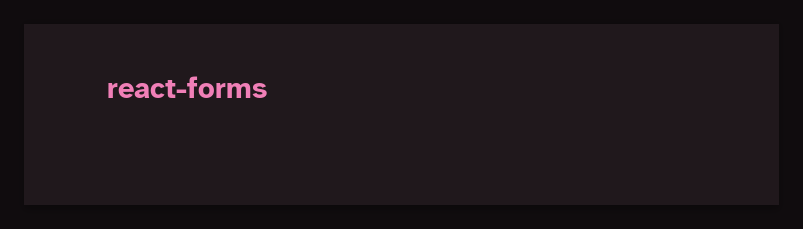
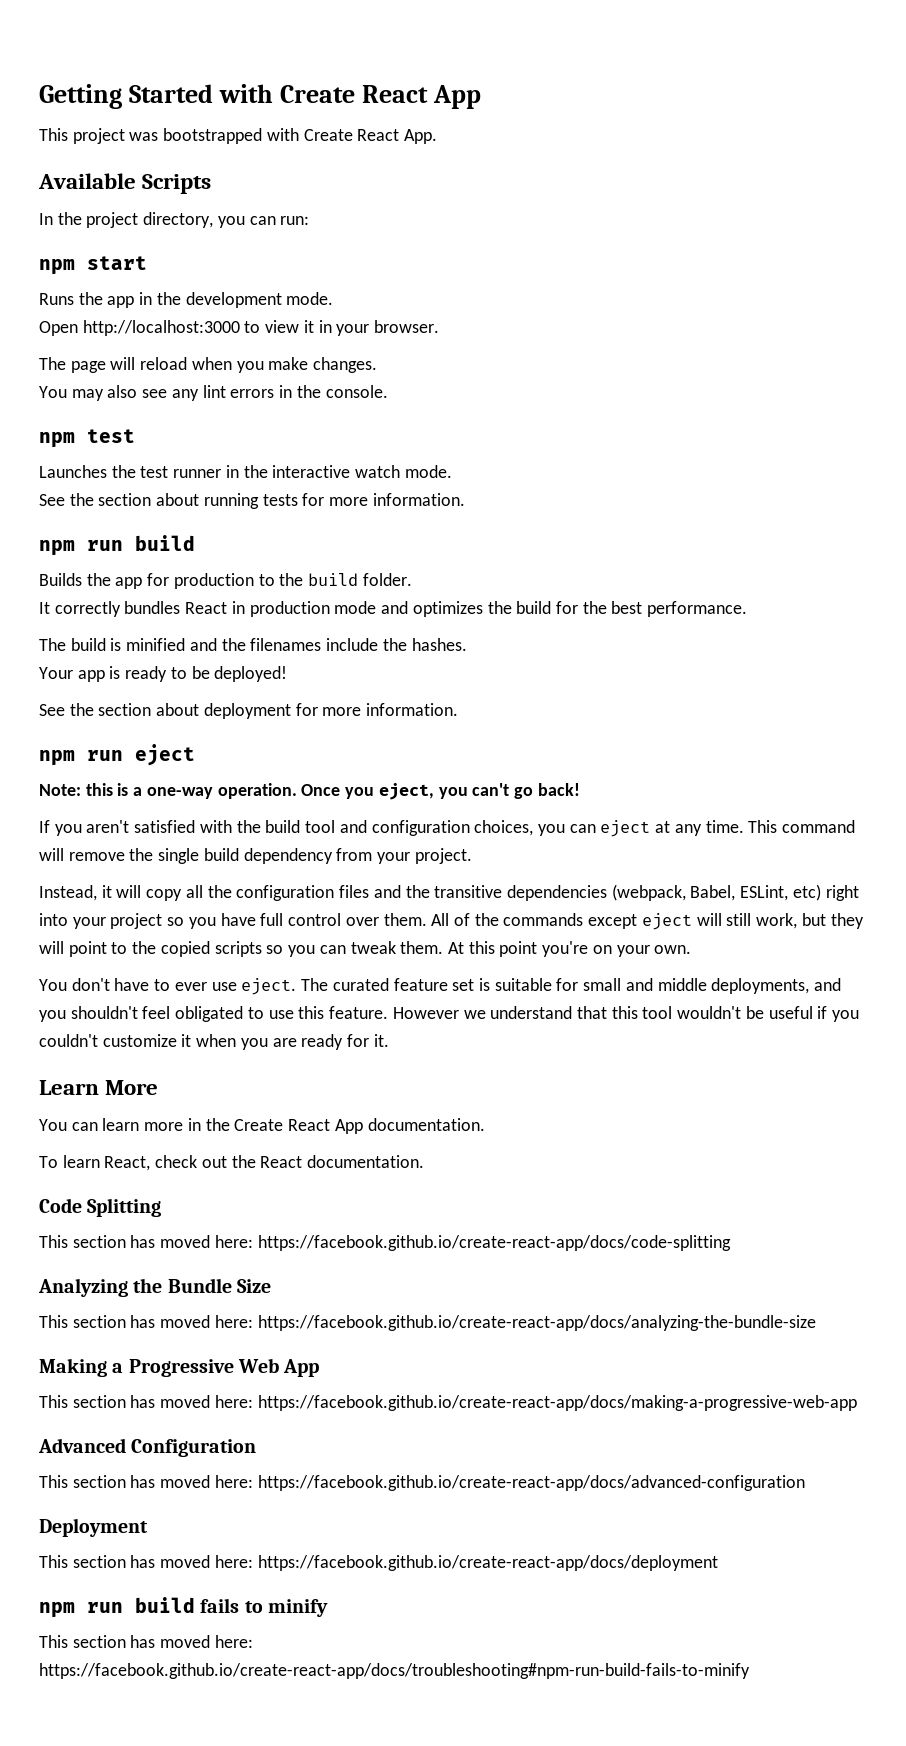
[107,76,267,98] react-forms -> [39,84,482,109] [39,128,438,144] [38,173,212,194] [39,212,310,228] [39,256,147,275] [39,292,334,308] [39,320,440,336] [39,357,378,373] [39,385,388,401] [39,429,135,448] [39,465,452,478] [39,493,465,509] [39,535,195,556] [39,573,412,589] [39,601,748,617] [39,638,467,651] [39,666,288,682] [39,703,459,719] [39,744,195,766] [39,783,580,800] [39,820,856,837] [39,848,472,864] [39,884,859,901] [39,913,864,930] [39,941,692,957] [39,978,842,995] [39,1006,860,1022] [39,1034,389,1050] [39,1080,159,1095] [39,1118,485,1134] [39,1155,425,1171] [39,1198,162,1217] [39,1235,731,1251] [38,1278,271,1297] [39,1315,816,1331] [39,1358,320,1377] [39,1395,857,1411] [38,1438,257,1457] [39,1475,805,1491] [39,1518,148,1537] [39,1555,718,1571] [39,1597,328,1618] [39,1635,253,1648] [39,1663,750,1679] Getting Started with Create React App // This project was bootstrapped with Create React App. // Available Scripts // In the project directory, you can run: // npm start // Runs the app in the development mode. // Open http://localhost:3000 to view it in your browser. // The page will reload when you make changes. // You may also see any lint errors in the console. // npm test // Launches the test runner in the interactive watch mode. // See the section about running tests for more information. // npm run build // Builds the app for production to the build folder. // It correctly bundles React in production mode and optimizes the build for the best performance. // The build is minified and the filenames include the hashes. // Your app is ready to be deployed! // See the section about deployment for more information. // npm run eject // Note: this is a one-way operation. Once you eject, you can't go back! // If you aren't satisfied with the build tool and configuration choices, you can eject at any time. This command will remove the single build dependency from your project. // Instead, it will copy all the configuration files and the transitive dependencies (webpack, Babel, ESLint, etc) right into your project so you have full control over them. All of the commands except eject will still work, but they will point to the copied scripts so you can tweak them. At this point you're on your own. // You don't have to ever use eject. The curated feature set is suitable for small and middle deployments, and you shouldn't feel obligated to use this feature. However we understand that this tool wouldn't be useful if you couldn't customize it when you are ready for it. // Learn More // You can learn more in the Create React App documentation. // To learn React, check out the React documentation. // Code Splitting // This section has moved here: https://facebook.github.io/create-react-app/docs/code-splitting // Analyzing the Bundle Size // This section has moved here: https://facebook.github.io/create-react-app/docs/analyzing-the-bundle-size // Making a Progressive Web App // This section has moved here: https://facebook.github.io/create-react-app/docs/making-a-progressive-web-app // Advanced Configuration // This section has moved here: https://facebook.github.io/create-react-app/docs/advanced-configuration // Deployment // This section has moved here: https://facebook.github.io/create-react-app/docs/deployment // npm run build fails to minify // This section has moved here: https://facebook.github.io/create-react-app/docs/troubleshooting#npm-run-build-fails-to-minify

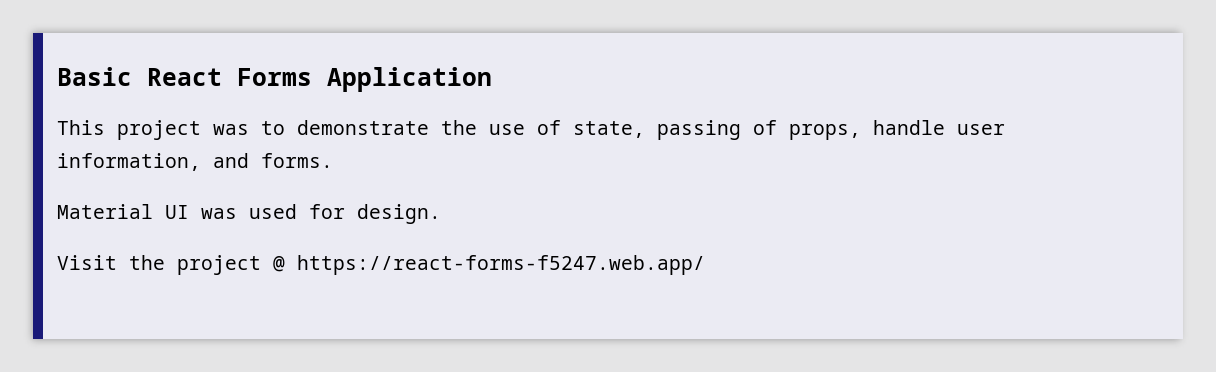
[39,84,482,109] [39,128,438,144] [38,173,212,194] [39,212,310,228] [39,256,147,275] [39,292,334,308] [39,320,440,336] [39,357,378,373] [39,385,388,401] [39,429,135,448] [39,465,452,478] [39,493,465,509] [39,535,195,556] [39,573,412,589] [39,601,748,617] [39,638,467,651] [39,666,288,682] [39,703,459,719] [39,744,195,766] [39,783,580,800] [39,820,856,837] [39,848,472,864] [39,884,859,901] [39,913,864,930] [39,941,692,957] [39,978,842,995] [39,1006,860,1022] [39,1034,389,1050] [39,1080,159,1095] [39,1118,485,1134] [39,1155,425,1171] [39,1198,162,1217] [39,1235,731,1251] [38,1278,271,1297] [39,1315,816,1331] [39,1358,320,1377] [39,1395,857,1411] [38,1438,257,1457] [39,1475,805,1491] [39,1518,148,1537] [39,1555,718,1571] [39,1597,328,1618] [39,1635,253,1648] [39,1663,750,1679] Getting Started with Create React App // This project was bootstrapped with Create React App. // Available Scripts // In the project directory, you can run: // npm start // Runs the app in the development mode. // Open http://localhost:3000 to view it in your browser. // The page will reload when you make changes. // You may also see any lint errors in the console. // npm test // Launches the test runner in the interactive watch mode. // See the section about running tests for more information. // npm run build // Builds the app for production to the build folder. // It correctly bundles React in production mode and optimizes the build for the best performance. // The build is minified and the filenames include the hashes. // Your app is ready to be deployed! // See the section about deployment for more information. // npm run eject // Note: this is a one-way operation. Once you eject, you can't go back! // If you aren't satisfied with the build tool and configuration choices, you can eject at any time. This command will remove the single build dependency from your project. // Instead, it will copy all the configuration files and the transitive dependencies (webpack, Babel, ESLint, etc) right into your project so you have full control over them. All of the commands except eject will still work, but they will point to the copied scripts so you can tweak them. At this point you're on your own. // You don't have to ever use eject. The curated feature set is suitable for small and middle deployments, and you shouldn't feel obligated to use this feature. However we understand that this tool wouldn't be useful if you couldn't customize it when you are ready for it. // Learn More // You can learn more in the Create React App documentation. // To learn React, check out the React documentation. // Code Splitting // This section has moved here: https://facebook.github.io/create-react-app/docs/code-splitting // Analyzing the Bundle Size // This section has moved here: https://facebook.github.io/create-react-app/docs/analyzing-the-bundle-size // Making a Progressive Web App // This section has moved here: https://facebook.github.io/create-react-app/docs/making-a-progressive-web-app // Advanced Configuration // This section has moved here: https://facebook.github.io/create-react-app/docs/advanced-configuration // Deployment // This section has moved here: https://facebook.github.io/create-react-app/docs/deployment // npm run build fails to minify // This section has moved here: https://facebook.github.io/create-react-app/docs/troubleshooting#npm-run-build-fails-to-minify -> [57,67,492,92] [57,120,1005,140] [57,153,333,171] [57,204,441,224] [57,255,705,275] Basic React Forms Application // This project was to demonstrate the use of state, passing of props, handle user information, and forms. // Material UI was used for design. // Visit the project @ https://react-forms-f5247.web.app/

